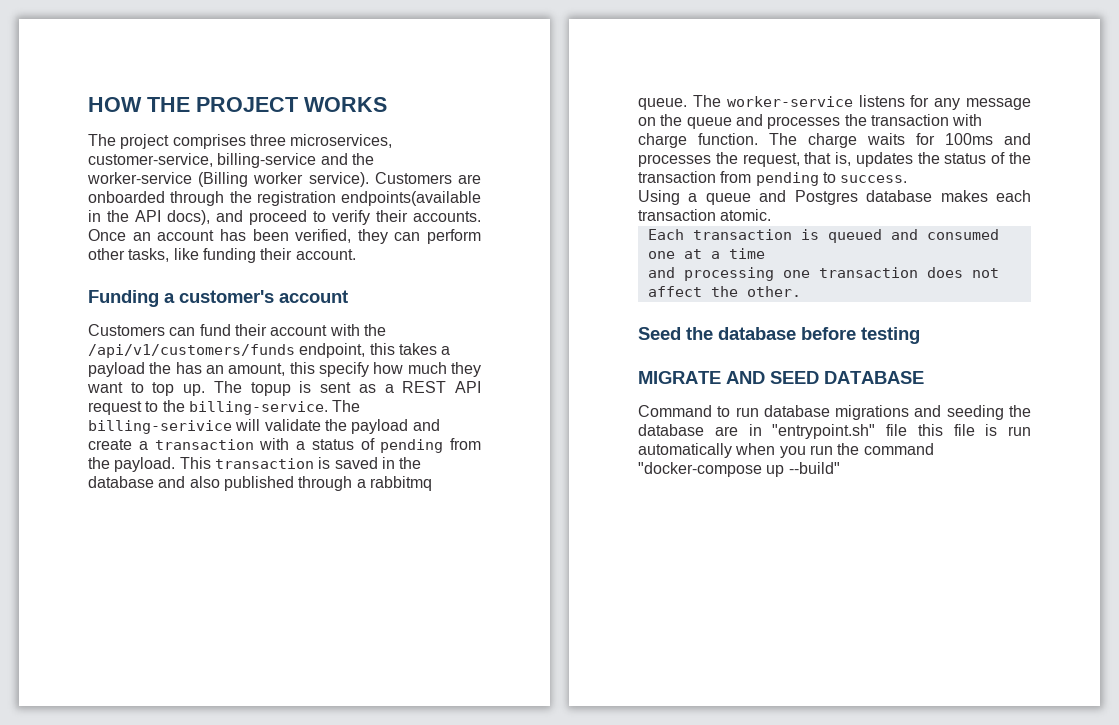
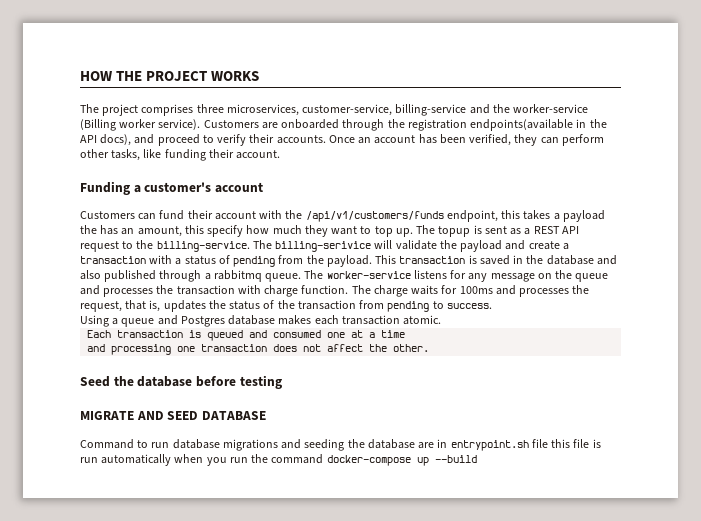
[772,424,876,439] "entrypoint.sh" -> [450,440,529,451] entrypoint.sh
[638,462,840,477] "docker-compose up --build" -> [326,455,477,466] docker-compose up --build

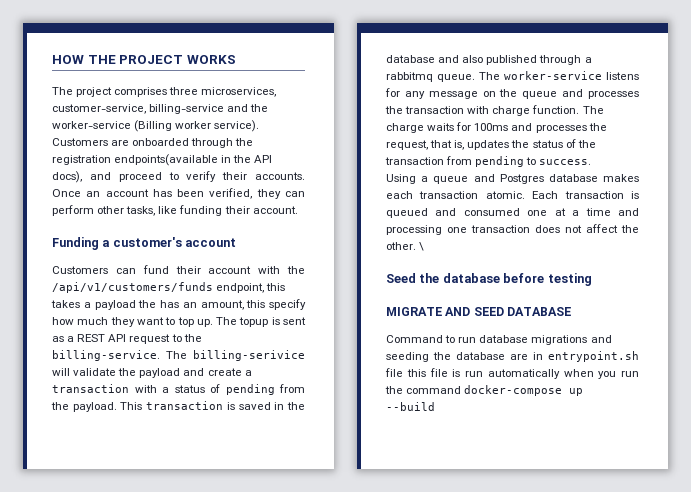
(442, 320) // -> (525, 195) none
(406, 334) // -> (611, 212) none
(430, 348) none -> [419,242,425,251] \

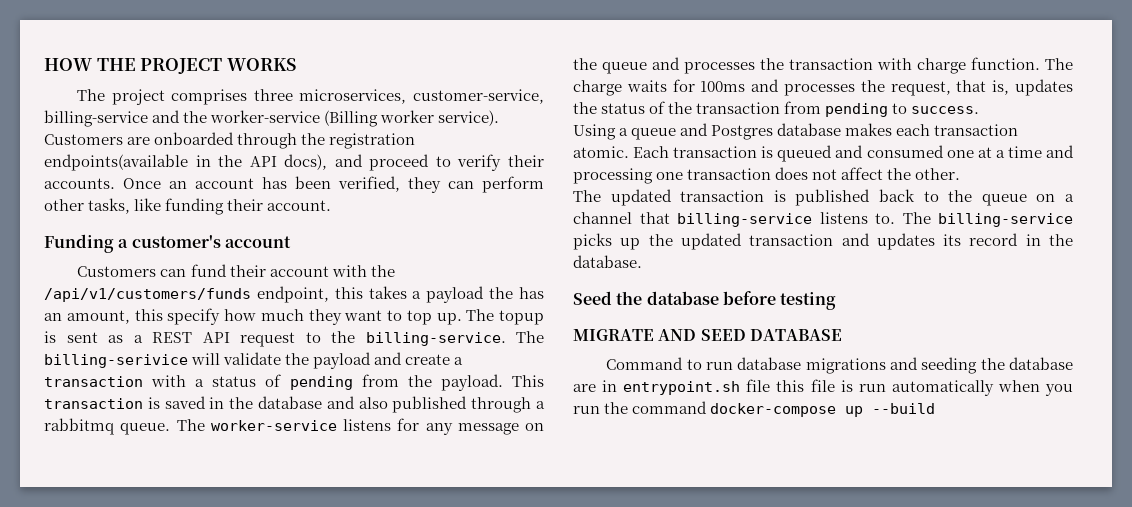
[419,242,425,251] \ -> [573,189,1074,206] [573,212,1073,227] [573,233,1073,250] [573,255,642,268] // The updated transaction is published back to the queue on a channel that billing-service listens to. The billing-service picks up the updated transaction and updates its record in the database.

